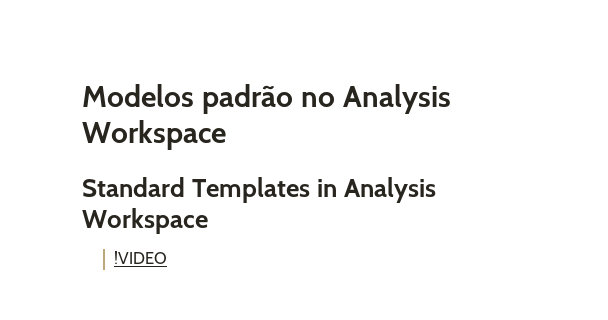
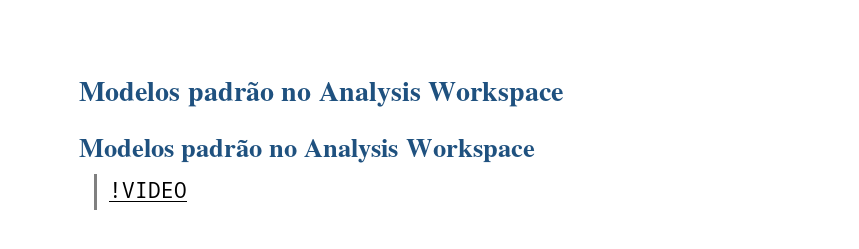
[82,84,452,114] [82,120,226,150] [82,177,338,203] Modelos padrão no Analysis Workspace // Standard Templates in -> [79,82,564,107] [79,139,298,163] Modelos padrão no Analysis Workspace // Modelos padrão no

